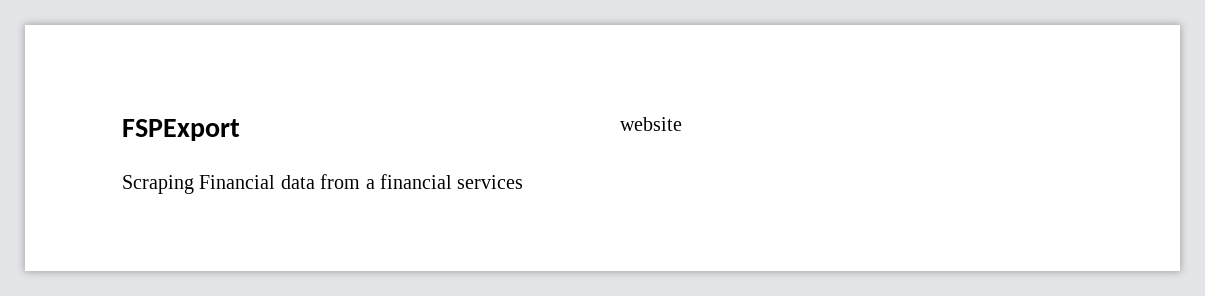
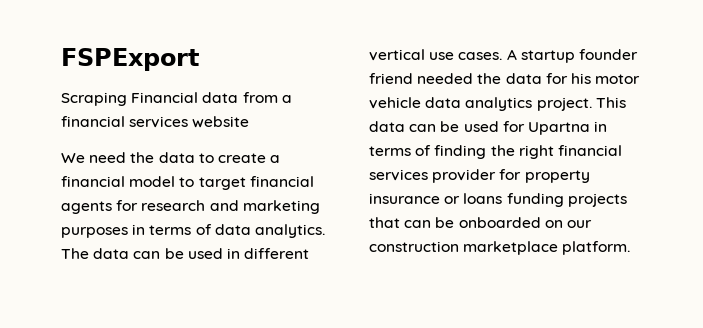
(682, 124) none -> [61,152,281,163] [61,176,314,190] [61,200,320,214] [61,224,325,238] [61,248,310,259] [369,49,638,63] [369,73,641,84] [369,97,626,111] [369,121,608,135] [369,145,622,159] [369,169,590,183] [369,193,627,207] [369,217,592,228] [369,241,631,255] // We need the data to create a financial model to target financial agents for research and marketing purposes in terms of data analytics. The data can be used in different vertical use cases. A startup founder friend needed the data for his motor vehicle data analytics project. This data can be used for Upartna in terms of finding the right financial services provider for property insurance or loans funding projects that can be onboarded on our construction marketplace platform.

